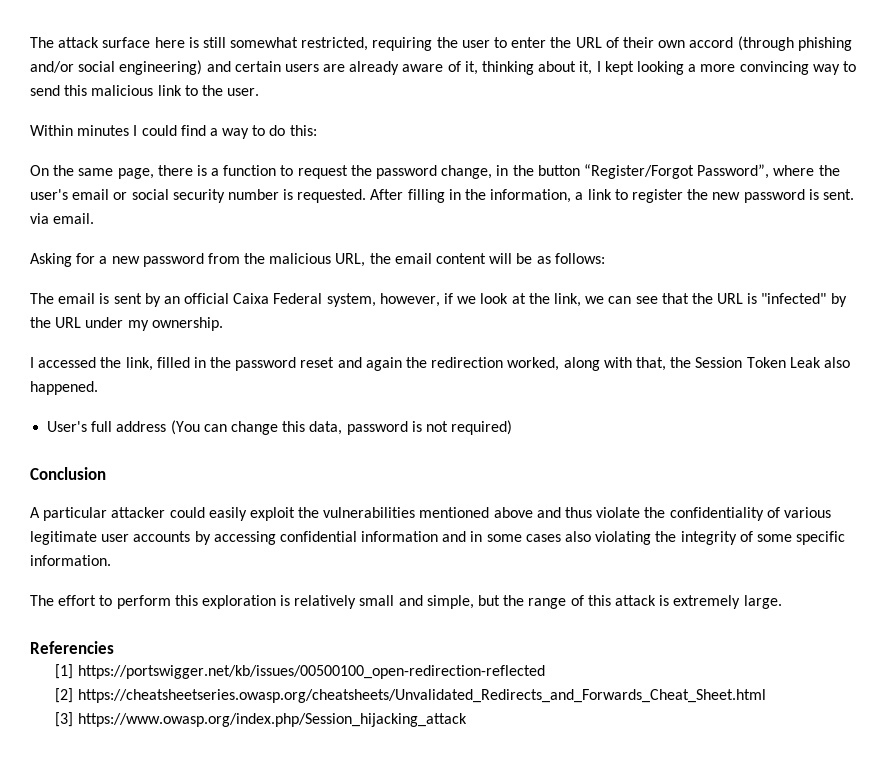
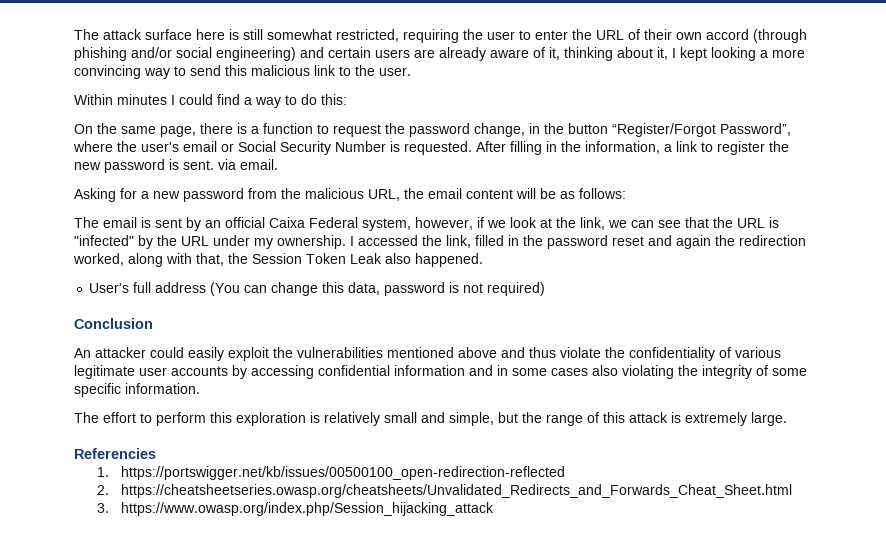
[131,189,279,203] social security number -> [238,141,386,155] Social Security Number
(223, 324) // -> (346, 242) none
[30,507,108,521] A particular -> [74,348,91,358] An
[55,664,74,679] [1] -> [97,467,110,477] 1.
[55,688,74,703] [2] -> [97,485,110,495] 2.
[55,712,74,727] [3] -> [97,503,110,513] 3.

